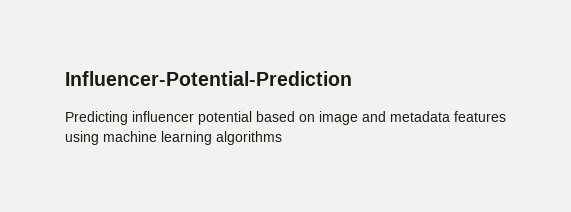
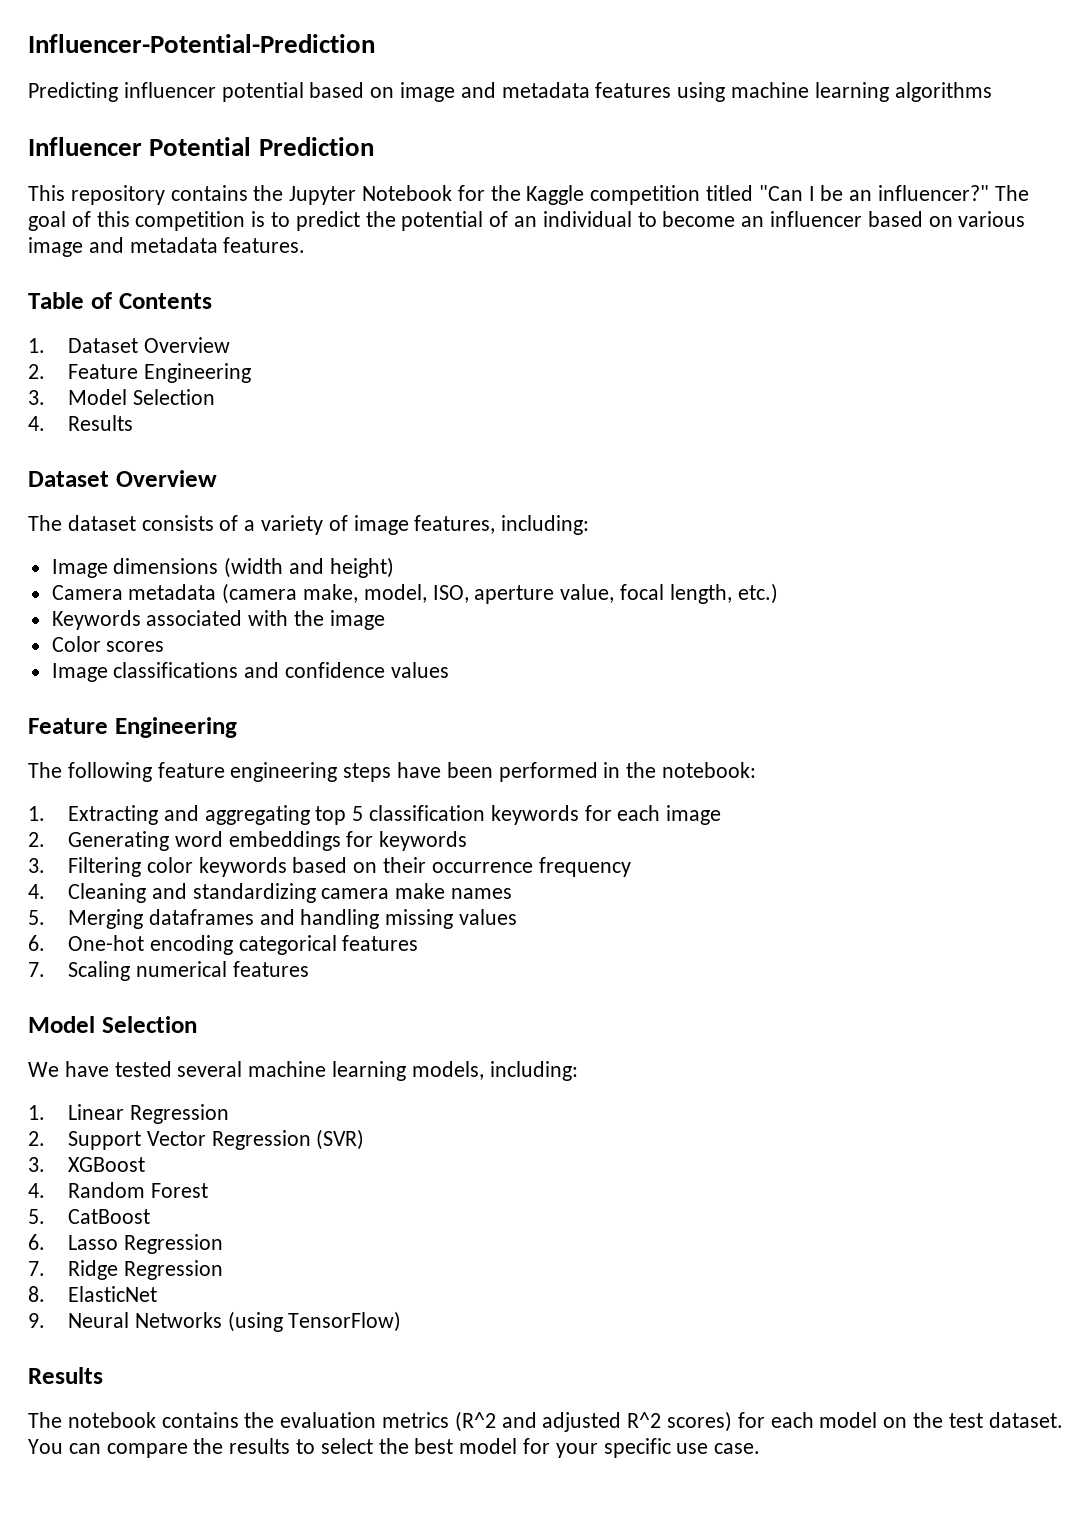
(282, 138) none -> [28,137,374,156] [28,185,1029,205] [28,211,1026,231] [28,237,306,257] [28,292,212,309] [28,337,230,353] [28,363,251,383] [28,389,215,405] [28,415,133,431] [28,470,217,487] [28,515,590,535] [51,557,394,578] [51,583,778,604] [51,610,385,630] [51,636,165,652] [51,662,449,682] [28,717,237,738] [28,762,757,782] [28,805,722,825] [28,831,468,851] [28,857,631,877] [28,883,512,903] [28,909,517,929] [28,935,419,955] [28,961,309,981] [28,1016,197,1033] [28,1061,578,1081] [28,1104,229,1124] [28,1129,365,1150] [28,1157,145,1172] [28,1182,208,1198] [28,1209,150,1224] [28,1234,223,1254] [28,1260,223,1280] [28,1286,157,1302] [28,1311,402,1332] [28,1367,103,1384] [28,1411,1063,1432] [28,1438,761,1458] // Influencer Potential Prediction // This repository contains the Jupyter Notebook for the Kaggle competition titled "Can I be an influencer?" The goal of this competition is to predict the potential of an individual to become an influencer based on various image and metadata features. // Table of Contents // 1. Dataset Overview // 2. Feature Engineering // 3. Model Selection // 4. Results // Dataset Overview // The dataset consists of a variety of image features, including: // Image dimensions (width and height) // Camera metadata (camera make, model, ISO, aperture value, focal length, etc.) // Keywords associated with the image // Color scores // Image classifications and confidence values // Feature Engineering // The following feature engineering steps have been performed in the notebook: // 1. Extracting and aggregating top 5 classification keywords for each image // 2. Generating word embeddings for keywords // 3. Filtering color keywords based on their occurrence frequency // 4. Cleaning and standardizing camera make names // 5. Merging dataframes and handling missing values // 6. One-hot encoding categorical features // 7. Scaling numerical features // Model Selection // We have tested several machine learning models, including: // 1. Linear Regression // 2. Support Vector Regression (SVR) // 3. XGBoost // 4. Random Forest // 5. CatBoost // 6. Lasso Regression // 7. Ridge Regression // 8. ElasticNet // 9. Neural Networks (using TensorFlow) // Results // The notebook contains the evaluation metrics (R^2 and adjusted R^2 scores) for each model on the test dataset. You can compare the results to select the best model for your specific use case.

